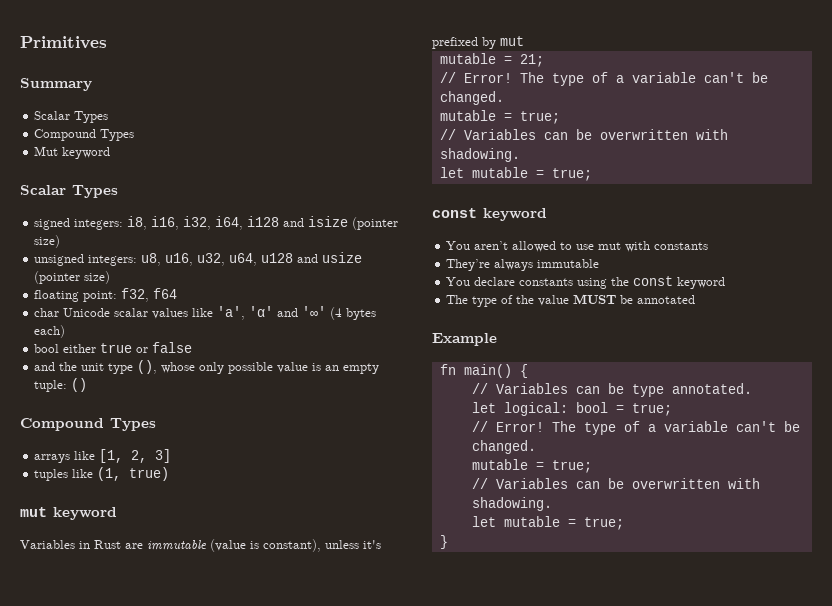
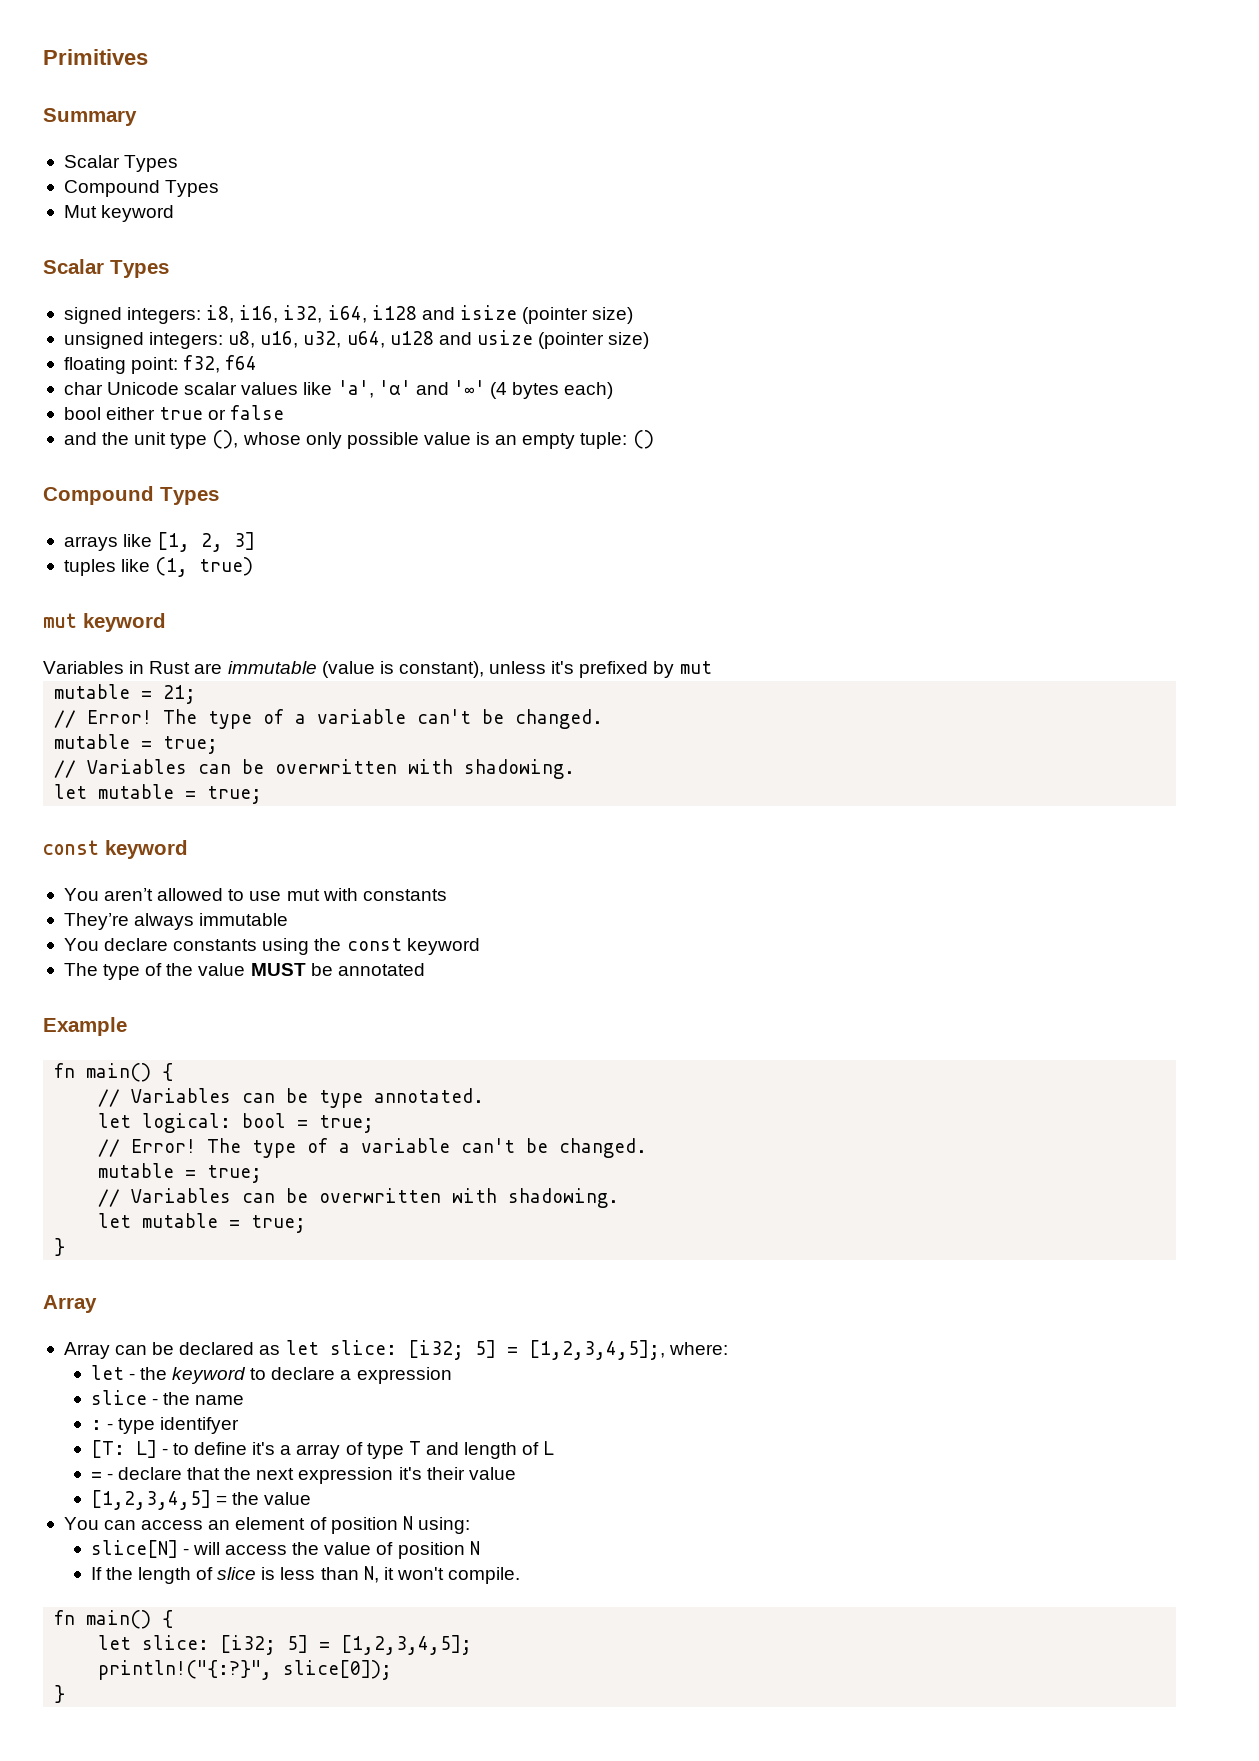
(448, 542) none -> [43,1295,97,1313] [63,1340,728,1360] [90,1365,452,1384] [90,1390,245,1405] [90,1417,240,1434] [90,1440,555,1459] [90,1467,516,1484] [90,1490,312,1510] [63,1516,470,1534] [90,1540,480,1559] [90,1566,521,1584] [54,1610,174,1629] [98,1635,473,1655] [98,1660,393,1680] [54,1685,66,1703] // Array // Array can be declared as let slice: [i32; 5] = [1,2,3,4,5];, where: // let - the keyword to declare a expression // slice - the name // : - type identifyer // [T: L] - to define it's a array of type T and length of L // = - declare that the next expression it's their value // [1,2,3,4,5] = the value // You can access an element of position N using: // slice[N] - will access the value of position N // If the length of slice is less than N, it won't compile. // fn main() { // let slice: [i32; 5] = [1,2,3,4,5]; // println!("{:?}", slice[0]); // }

